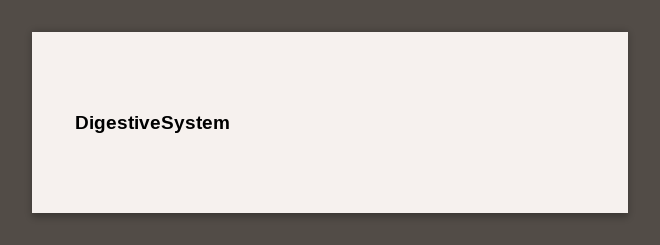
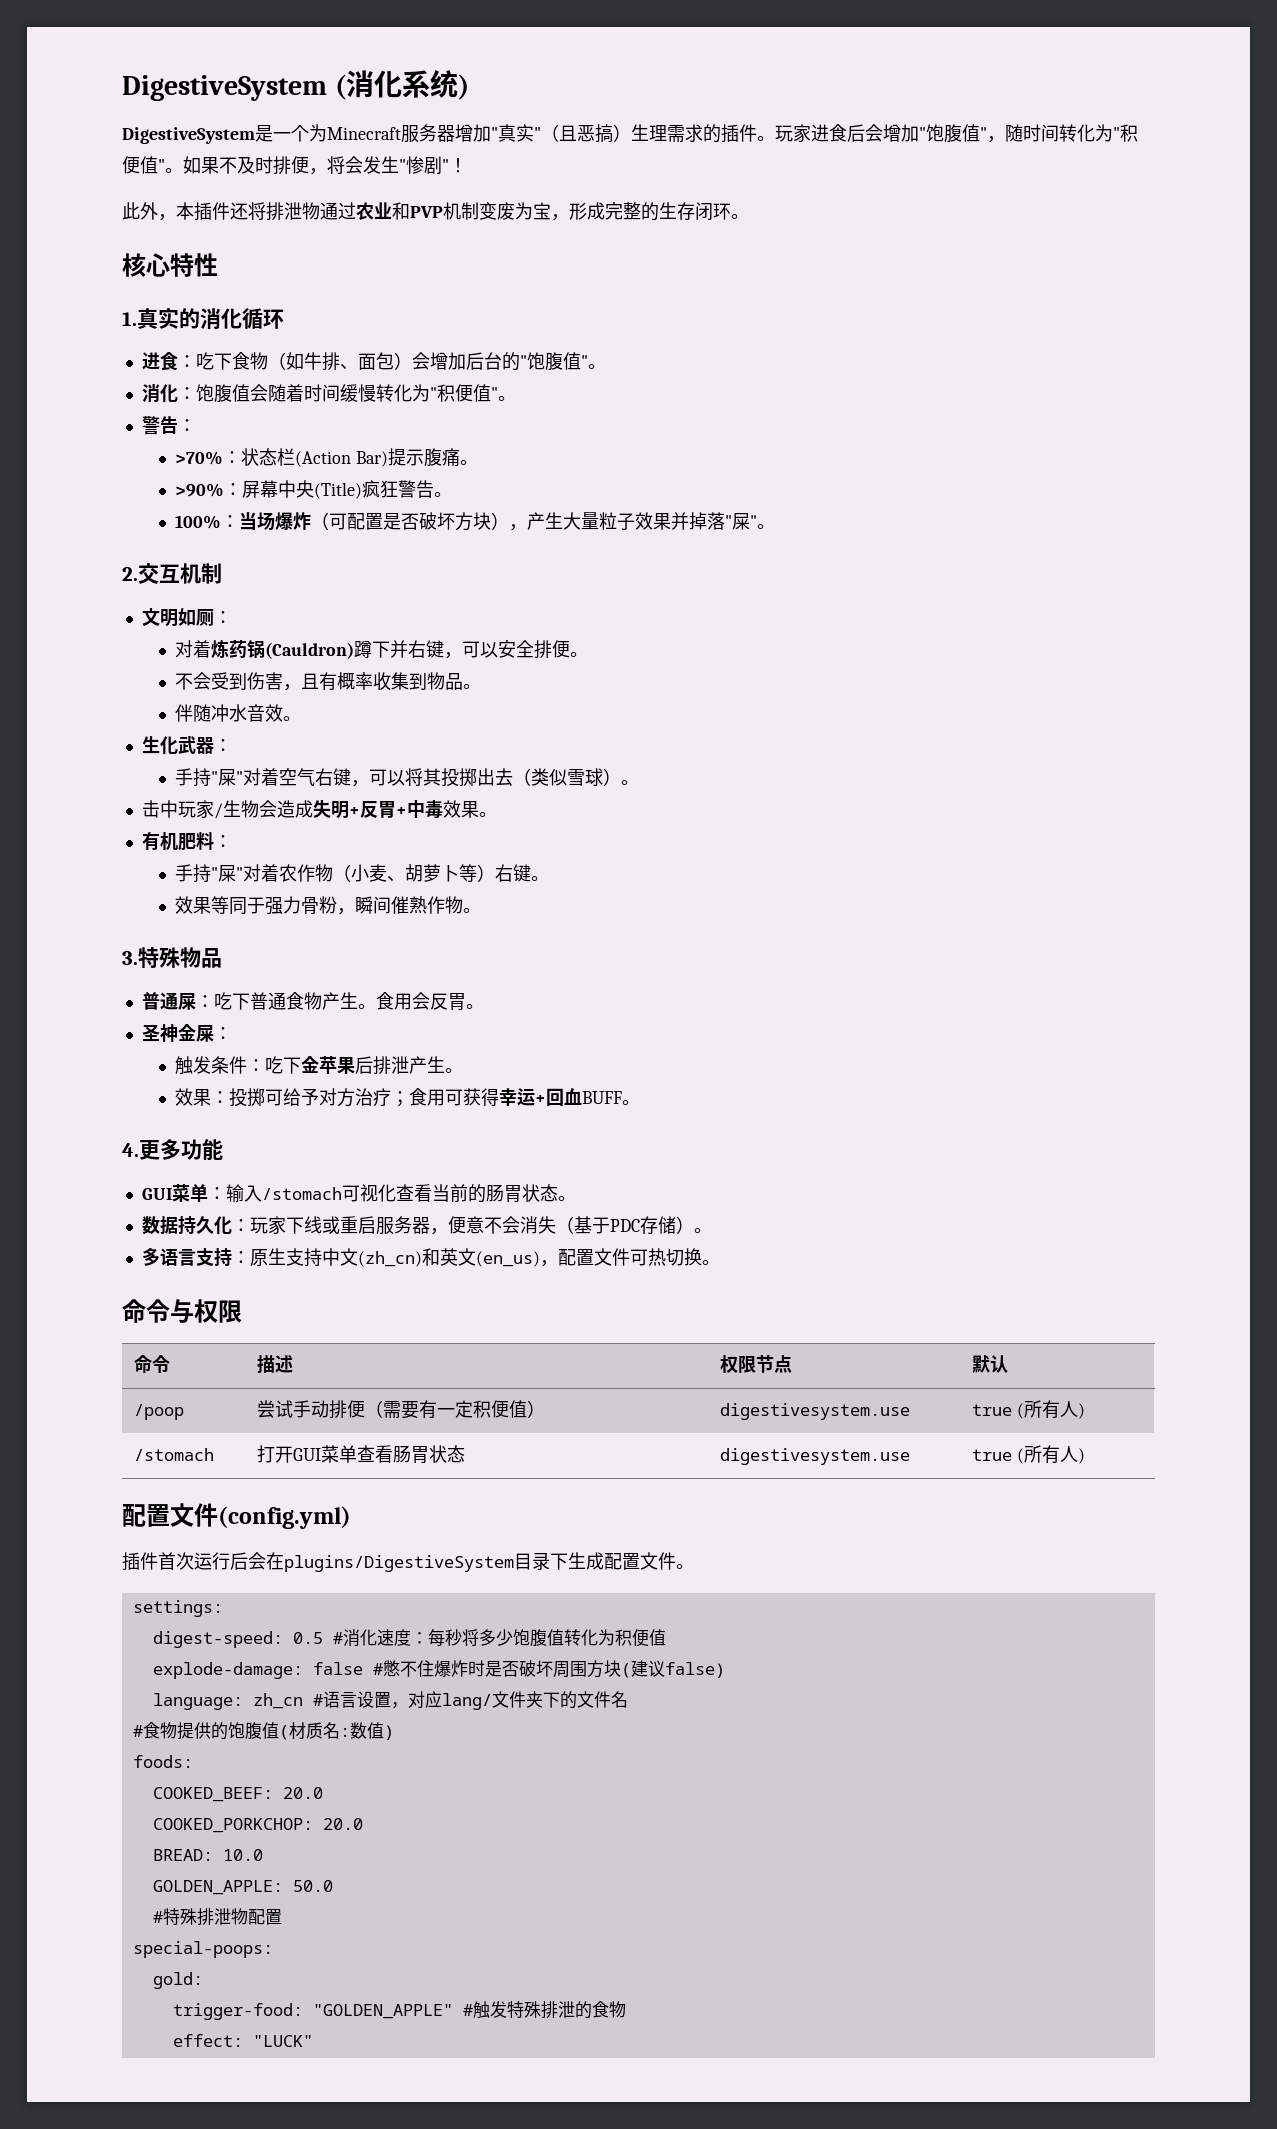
[75,116,230,133] DigestiveSystem -> [122,70,469,101] [122,124,1138,144] [122,156,467,175] [122,202,749,221] [122,253,218,277] [122,307,284,330] [141,352,606,371] [141,384,516,403] [141,416,196,435] [175,448,478,467] [175,480,453,499] [175,512,776,531] [122,563,222,584] [141,608,232,627] [175,640,589,659] [175,672,482,691] [175,704,302,722] [141,736,232,755] [175,768,640,787] [141,800,497,819] [141,832,232,851] [175,864,550,883] [175,896,482,915] [122,947,222,969] [141,992,484,1011] [141,1024,232,1042] [175,1056,464,1075] [175,1088,641,1107] [122,1139,223,1160] [141,1184,576,1203] [141,1216,712,1235] [141,1247,720,1267] [122,1299,242,1323] [134,1355,171,1374] [257,1355,294,1373] [720,1355,793,1373] [972,1355,1009,1373] [134,1404,185,1420] [257,1400,546,1419] [720,1403,911,1420] [972,1400,1086,1419] [134,1448,215,1461] [257,1445,466,1464] [720,1448,911,1465] [972,1445,1086,1464] [122,1503,351,1529] [122,1552,694,1572] [132,1600,223,1617] [152,1629,666,1648] [152,1660,725,1679] [152,1691,628,1710] [132,1722,394,1740] [132,1755,193,1768] [152,1787,323,1802] [152,1818,363,1833] [152,1849,263,1861] [152,1880,333,1895] [152,1908,282,1926] [132,1941,273,1958] [152,1972,203,1989] [172,2001,626,2020] [172,2034,313,2047] DigestiveSystem (消化系统) // DigestiveSystem是一个为Minecraft服务器增加"真实"（且恶搞）生理需求的插件。玩家进食后会增加"饱腹值"，随时间转化为"积便值"。如果不及时排便，将会发生"惨剧"！ // 此外，本插件还将排泄物通过农业和PVP机制变废为宝，形成完整的生存闭环。 // 核心特性 // 1.真实的消化循环 // 进食：吃下食物（如牛排、面包）会增加后台的"饱腹值"。 // 消化：饱腹值会随着时间缓慢转化为"积便值"。 // 警告： // >70%：状态栏(Action Bar)提示腹痛。 // >90%：屏幕中央(Title)疯狂警告。 // 100%：当场爆炸（可配置是否破坏方块），产生大量粒子效果并掉落"屎"。 // 2.交互机制 // 文明如厕： // 对着炼药锅(Cauldron)蹲下并右键，可以安全排便。 // 不会受到伤害，且有概率收集到物品。 // 伴随冲水音效。 // 生化武器： // 手持"屎"对着空气右键，可以将其投掷出去（类似雪球）。 // 击中玩家/生物会造成失明+反胃+中毒效果。 // 有机肥料： // 手持"屎"对着农作物（小麦、胡萝卜等）右键。 // 效果等同于强力骨粉，瞬间催熟作物。 // 3.特殊物品 // 普通屎：吃下普通食物产生。食用会反胃。 // 圣神金屎： // 触发条件：吃下金苹果后排泄产生。 // 效果：投掷可给予对方治疗；食用可获得幸运+回血BUFF。 // 4.更多功能 // GUI菜单：输入/stomach可视化查看当前的肠胃状态。 // 数据持久化：玩家下线或重启服务器，便意不会消失（基于PDC存储）。 // 多语言支持：原生支持中文(zh_cn)和英文(en_us)，配置文件可热切换。 // 命令与权限 // 命令 | 描述 | 权限节点 | 默认 // /poop | 尝试手动排便（需要有一定积便值） | digestivesystem.use | true (所有人) // /stomach | 打开GUI菜单查看肠胃状态 | digestivesystem.use | true (所有人) // 配置文件(config.yml) // 插件首次运行后会在plugins/DigestiveSystem目录下生成配置文件。 // settings: // digest-speed: 0.5 #消化速度：每秒将多少饱腹值转化为积便值 // explode-damage: false #憋不住爆炸时是否破坏周围方块(建议false) // language: zh_cn #语言设置，对应lang/文件夹下的文件名 // #食物提供的饱腹值(材质名:数值) // foods: // COOKED_BEEF: 20.0 // COOKED_PORKCHOP: 20.0 // BREAD: 10.0 // GOLDEN_APPLE: 50.0 // #特殊排泄物配置 // special-poops: // gold: // trigger-food: "GOLDEN_APPLE" #触发特殊排泄的食物 // effect: "LUCK"

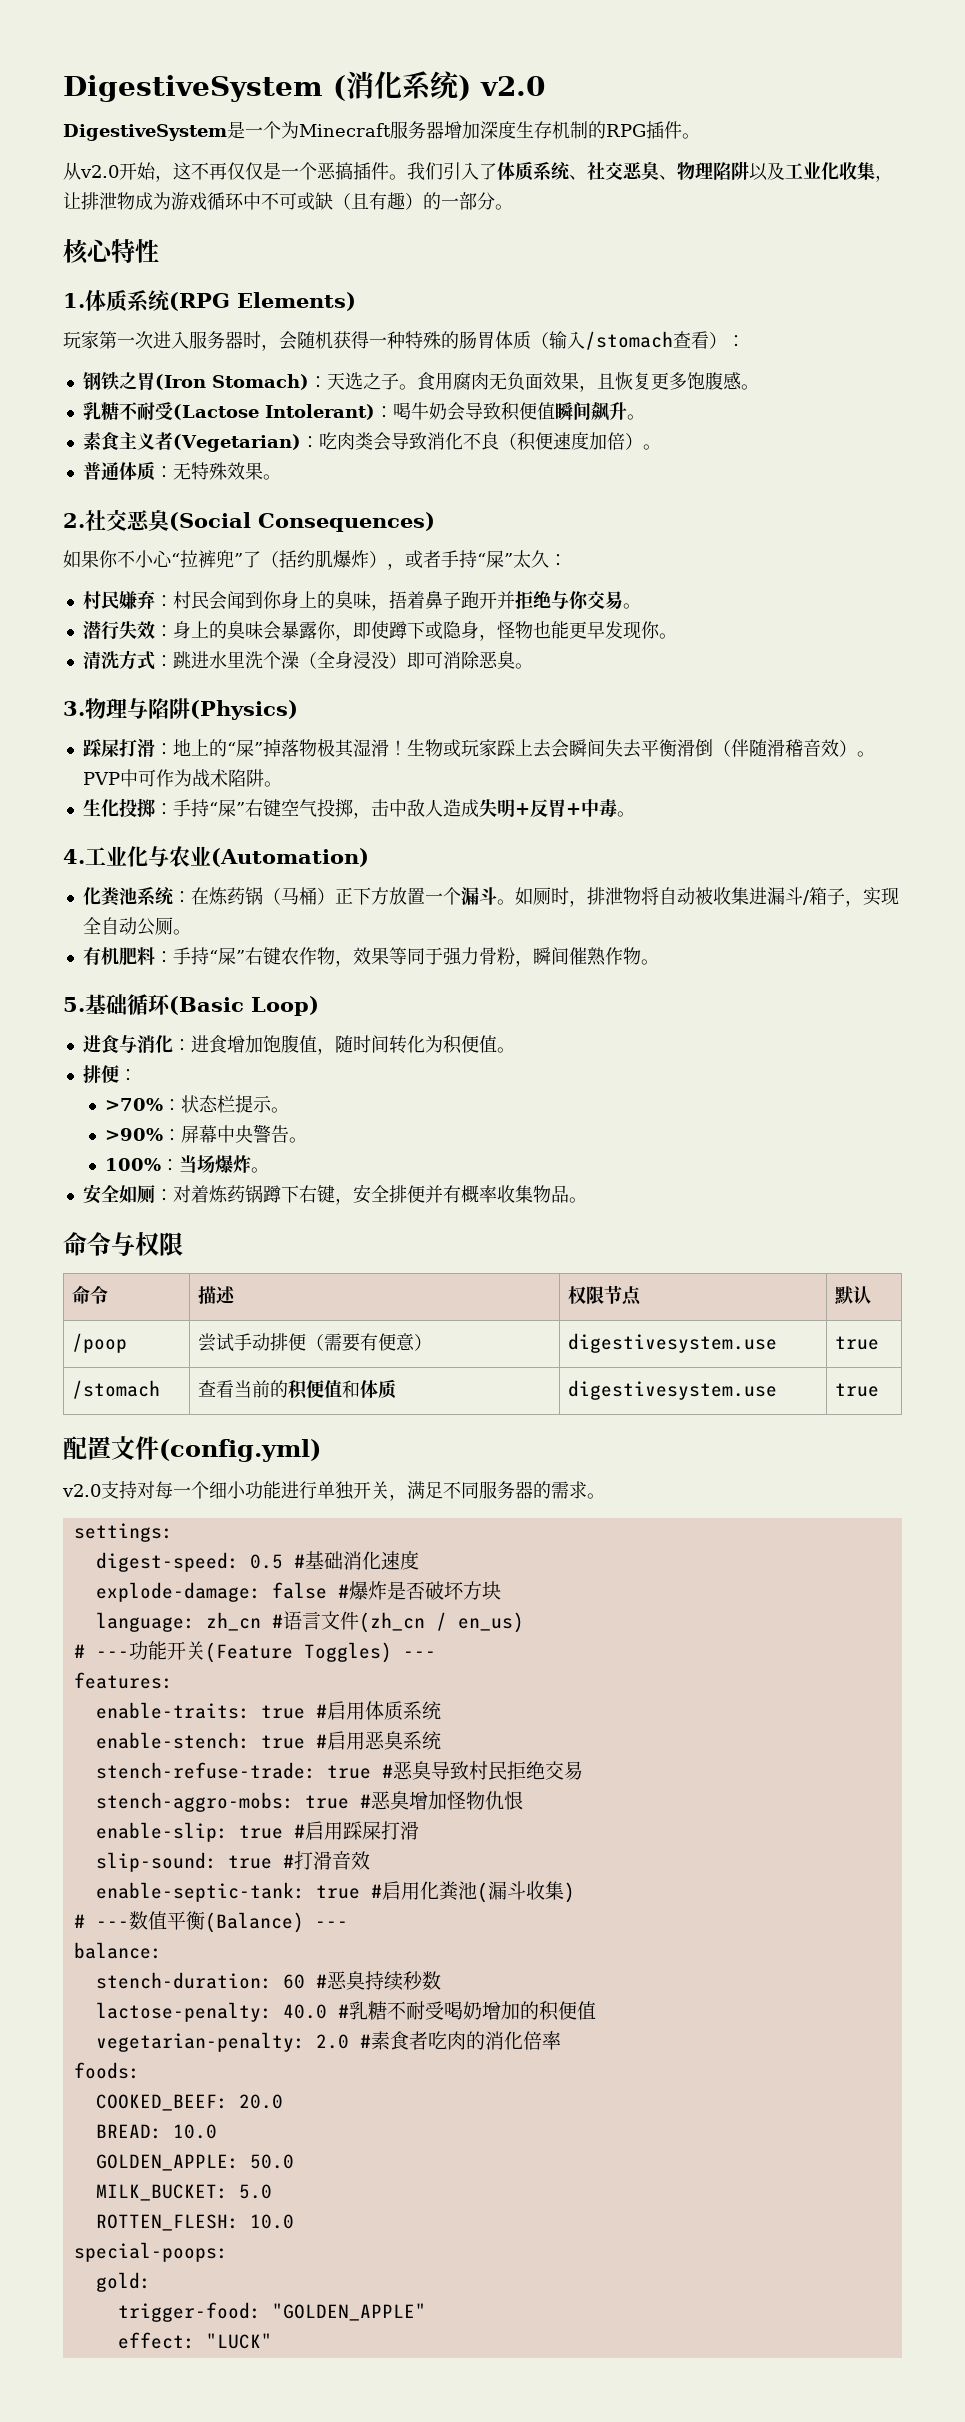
(469, 87) none -> [480,76,545,96] v2.0
[491,124,1138,143] [122,156,467,175] [122,202,749,221] [122,253,218,277] [122,307,284,330] [141,352,606,371] [141,384,516,403] [141,416,196,435] [175,448,478,467] [175,480,453,499] [175,512,776,531] [122,563,222,584] [141,608,232,627] [175,640,589,659] [175,672,482,691] [175,704,302,722] [141,736,232,755] [175,768,640,787] [141,800,277,819] "真实"（且恶搞）生理需求的插件。玩家进食后会增加"饱腹值"，随时间转化为"积便值"。如果不及时排便，将会发生"惨剧"！ // 此外，本插件还将排泄物通过农业和PVP机制变废为宝，形成完整的生存闭环。 // 核心特性 // 1.真实的消化循环 // 进食：吃下食物（如牛排、面包）会增加后台的"饱腹值"。 // 消化：饱腹值会随着时间缓慢转化为"积便值"。 // 警告： // >70%：状态栏(Action Bar)提示腹痛。 // >90%：屏幕中央(Title)疯狂警告。 // 100%：当场爆炸（可配置是否破坏方块），产生大量粒子效果并掉落"屎"。 // 2.交互机制 // 文明如厕： // 对着炼药锅(Cauldron)蹲下并右键，可以安全排便。 // 不会受到伤害，且有概率收集到物品。 // 伴随冲水音效。 // 生化武器： // 手持"屎"对着空气右键，可以将其投掷出去（类似雪球）。 // 击中玩家/生物会 -> [480,121,700,139] [63,161,893,182] [63,192,513,211] [63,239,159,265] [63,290,356,312] [63,331,745,351] [82,372,759,392] [82,402,645,421] [82,432,661,452] [82,461,281,481] [63,509,435,532] [63,550,567,570] [82,590,641,611] [82,621,677,641] [82,650,533,670] [63,698,298,720] [82,738,875,758] [82,769,282,788] [82,798,443,819] 深度生存机制的RPG插件。 // 从v2.0开始，这不再仅仅是一个恶搞插件。我们引入了体质系统、社交恶臭、物理陷阱以及工业化收集，让排泄物成为游戏循环中不可或缺（且有趣）的一部分。 // 核心特性 // 1.体质系统(RPG Elements) // 玩家第一次进入服务器时，会随机获得一种特殊的肠胃体质（输入/stomach查看）： // 钢铁之胃(Iron Stomach)：天选之子。食用腐肉无负面效果，且恢复更多饱腹感。 // 乳糖不耐受(Lactose Intolerant)：喝牛奶会导致积便值瞬间飙升。 // 素食主义者(Vegetarian)：吃肉类会导致消化不良（积便速度加倍）。 // 普通体质：无特殊效果。 // 2.社交恶臭(Social Consequences) // 如果你不小心“拉裤兜”了（括约肌爆炸），或者手持“屎”太久： // 村民嫌弃：村民会闻到你身上的臭味，捂着鼻子跑开并拒绝与你交易。 // 潜行失效：身上的臭味会暴露你，即使蹲下或隐身，怪物也能更早发现你。 // 清洗方式：跳进水里洗个澡（全身浸没）即可消除恶臭。 // 3.物理与陷阱(Physics) // 踩屎打滑：地上的“屎”掉落物极其湿滑！生物或玩家踩上去会瞬间失去平衡滑倒（伴随滑稽音效）。PVP中可作为战术陷阱。 // 生化投掷：手持“屎”右键空气投掷，击中敌人
[442,800,479,818] 效果 -> [616,811,635,817] [63,846,369,868] [82,886,899,907] [82,917,173,936] 。 // 4.工业化与农业(Automation) // 化粪池系统：在炼药锅（马桶）正下方放置一个漏斗。如厕时，排泄物将自动被收集进漏斗/箱子，实现全自动公厕
[175,864,550,883] // 手持"屎"对着农作物（小麦、胡萝卜等）右键。 // -> [172,947,353,967] 手持“屎”右键农作物，
[122,947,222,969] [141,992,484,1011] [141,1024,232,1042] [175,1056,464,1075] [175,1088,641,1107] [122,1139,223,1160] [141,1184,576,1203] [141,1216,712,1235] [141,1247,702,1267] 3.特殊物品 // 普通屎：吃下普通食物产生。食用会反胃。 // 圣神金屎： // 触发条件：吃下金苹果后排泄产生。 // 效果：投掷可给予对方治疗；食用可获得幸运+回血BUFF。 // 4.更多功能 // GUI菜单：输入/stomach可视化查看当前的肠胃状态。 // 数据持久化：玩家下线或重启服务器，便意不会消失（基于PDC存储）。 // 多语言支持：原生支持中文(zh_cn)和英文(en_us)，配置文件可热切换 -> [63,994,319,1016] [82,1035,515,1055] [82,1065,137,1083] [105,1095,290,1113] [105,1124,308,1143] [105,1155,270,1173] [82,1184,569,1205] 5.基础循环(Basic Loop) // 进食与消化：进食增加饱腹值，随时间转化为积便值。 // 排便： // >70%：状态栏提示。 // >90%：屏幕中央警告。 // 100%：当场爆炸。 // 安全如厕：对着炼药锅蹲下右键，安全排便并有概率收集物品
[437,1400,528,1418] 一定积便值 -> [378,1333,416,1351] 便意
[1017,1400,1086,1419] [134,1448,215,1461] [257,1445,466,1464] [720,1448,911,1465] [972,1445,1086,1464] (所有人) // /stomach | 打开GUI菜单查看肠胃状态 | digestivesystem.use | true (所有人) -> [72,1380,161,1399] [198,1379,397,1400] [568,1380,778,1400] [835,1383,880,1397] // /stomach | 查看当前的积便值和体质 | digestivesystem.use | true
[122,1552,676,1572] 插件首次运行后会在plugins/DigestiveSystem目录下生成配置文件 -> [62,1481,587,1501] v2.0支持对每一个细小功能进行单独开关，满足不同服务器的需求
(343, 1638) none -> [304,1551,343,1570] 基础
[410,1629,666,1647] ：每秒将多少饱腹值转化为积便值 -> (419, 1560) none
[382,1660,725,1678] 憋不住爆炸时是否破坏周围方块(建议false) -> [348,1581,501,1600] 爆炸是否破坏方块
[356,1691,628,1710] [132,1722,394,1740] 设置，对应lang/文件夹下的文件名 // #食物提供的饱腹值(材质名:数值) -> [320,1611,524,1633] [73,1641,436,1663] [73,1672,173,1689] [95,1701,441,1720] [95,1731,441,1750] [95,1761,583,1780] [95,1791,523,1812] [95,1821,419,1842] [95,1851,370,1872] [95,1881,575,1903] [73,1911,348,1933] [73,1942,162,1959] [95,1971,441,1991] [95,2001,596,2022] [95,2031,561,2052] 文件(zh_cn / en_us) // # ---功能开关(Feature Toggles) --- // features: // enable-traits: true #启用体质系统 // enable-stench: true #启用恶臭系统 // stench-refuse-trade: true #恶臭导致村民拒绝交易 // stench-aggro-mobs: true #恶臭增加怪物仇恨 // enable-slip: true #启用踩屎打滑 // slip-sound: true #打滑音效 // enable-septic-tank: true #启用化粪池(漏斗收集) // # ---数值平衡(Balance) --- // balance: // stench-duration: 60 #恶臭持续秒数 // lactose-penalty: 40.0 #乳糖不耐受喝奶增加的积便值 // vegetarian-penalty: 2.0 #素食者吃肉的消化倍率
[152,1818,363,1833] // COOKED_PORKCHOP: 20.0 -> (283, 2101) none
[152,1908,282,1926] #特殊排泄物配置 -> [95,2184,272,2201] [95,2214,294,2231] MILK_BUCKET: 5.0 // ROTTEN_FLESH: 10.0
[462,2001,626,2019] #触发特殊排泄的食物 -> (426, 2312) none

